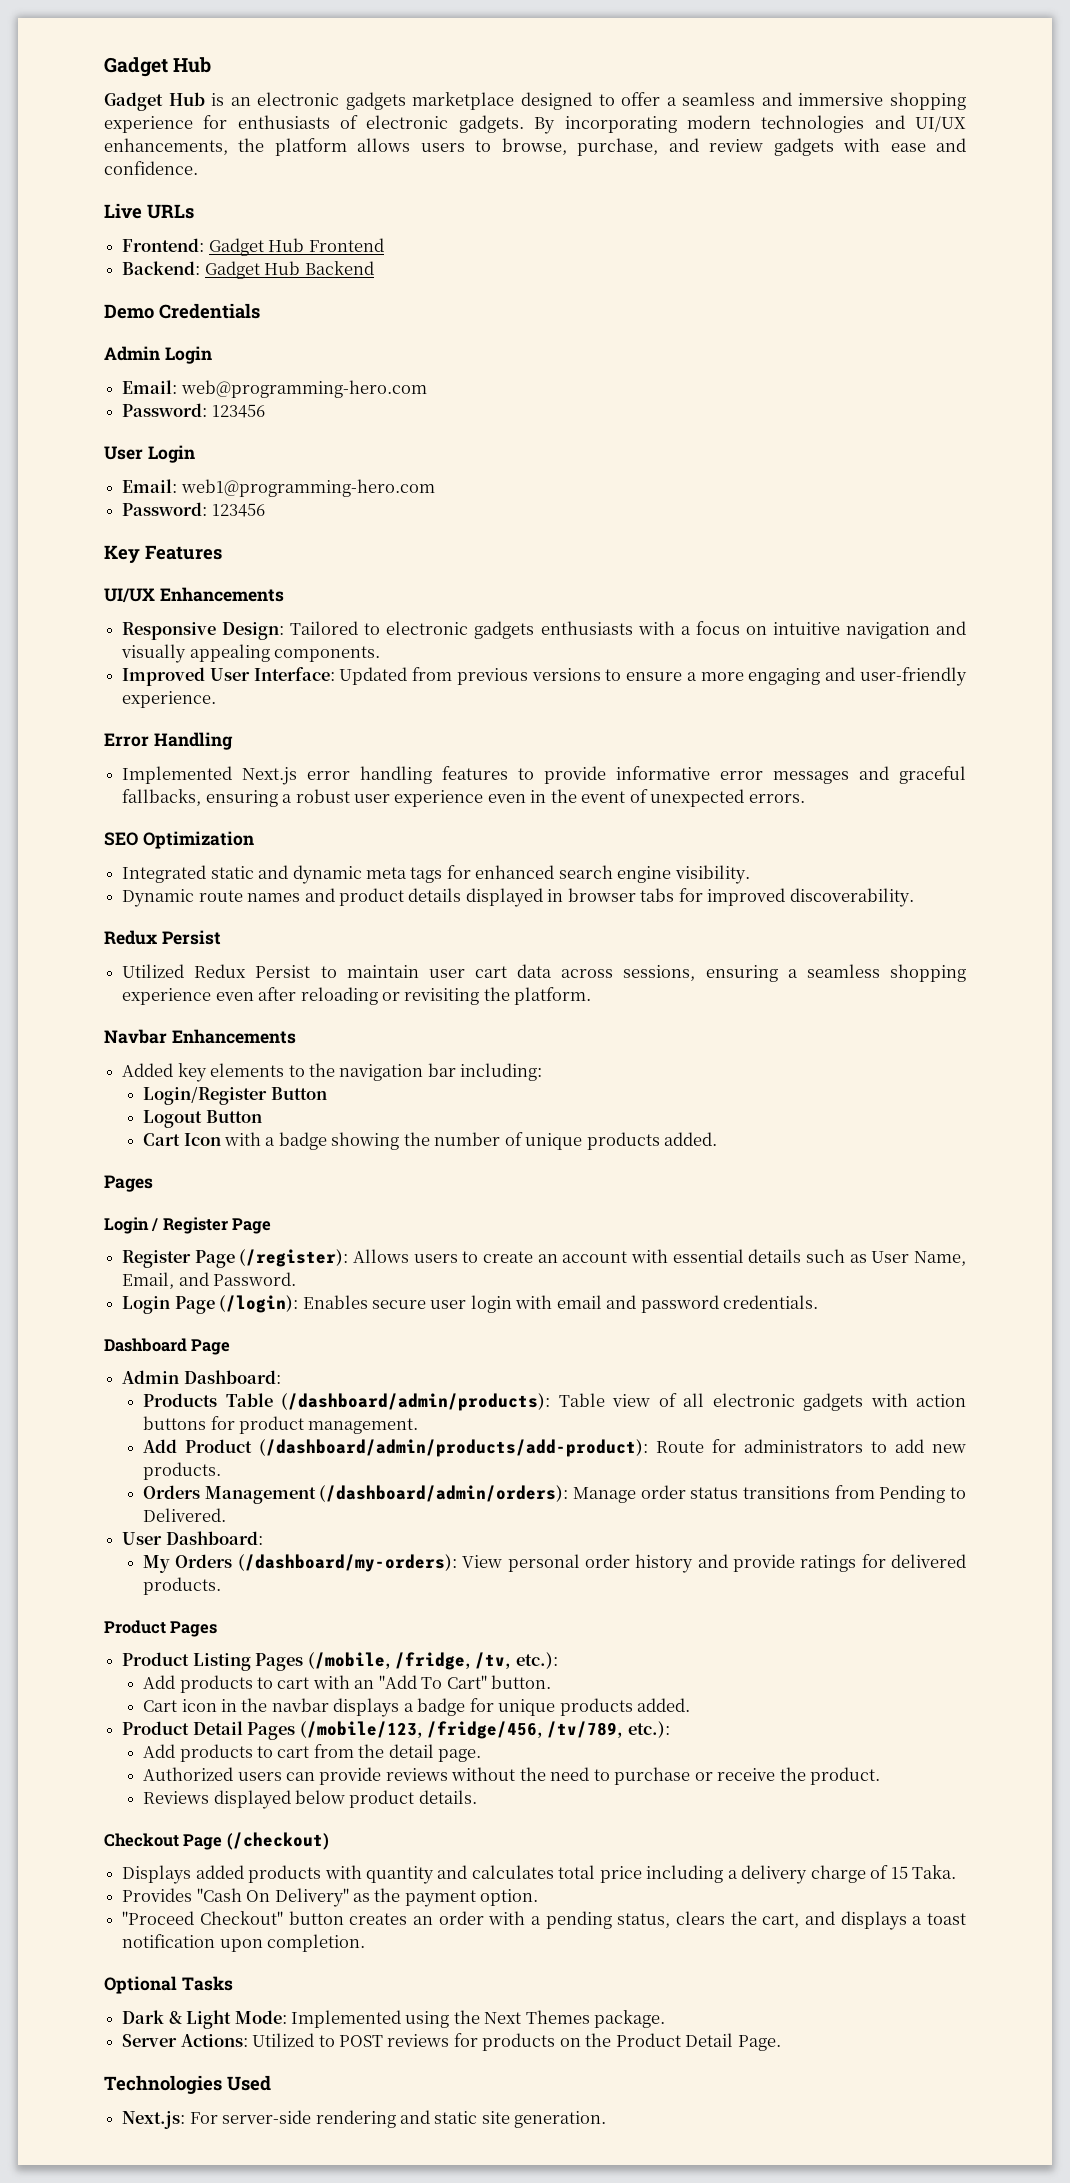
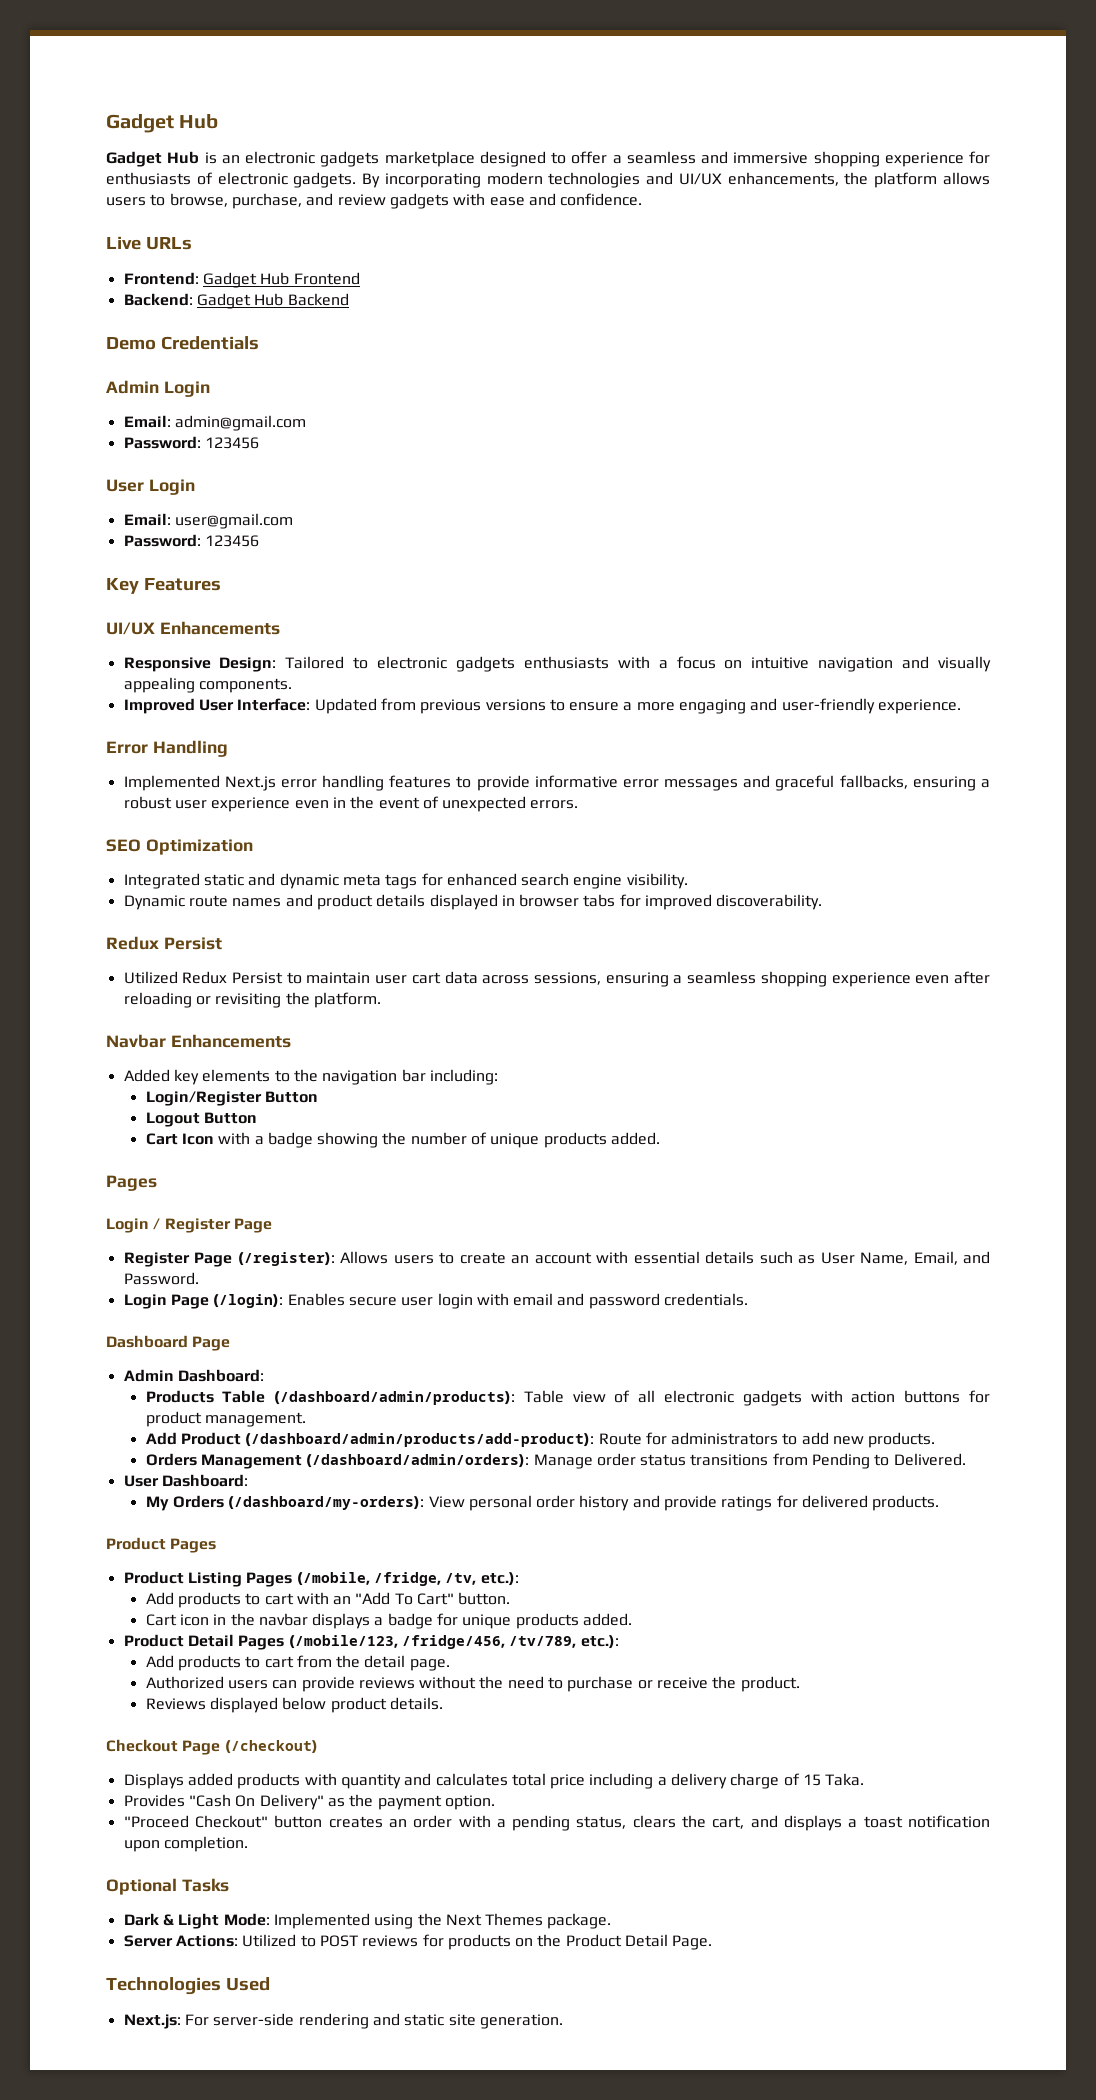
[180,380,427,398] web@programming-hero.com -> [174,415,306,431] admin@gmail.com
[180,479,435,497] web1@programming-hero.com -> [174,513,293,529] user@gmail.com

